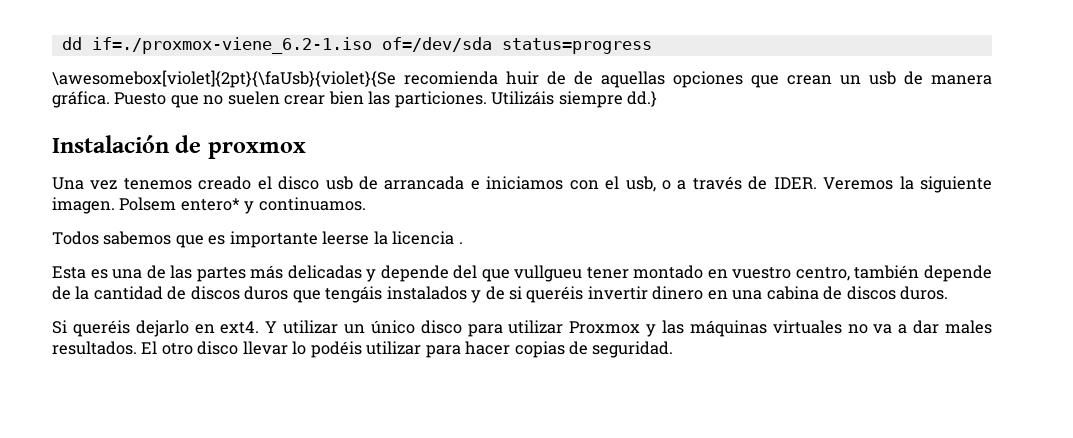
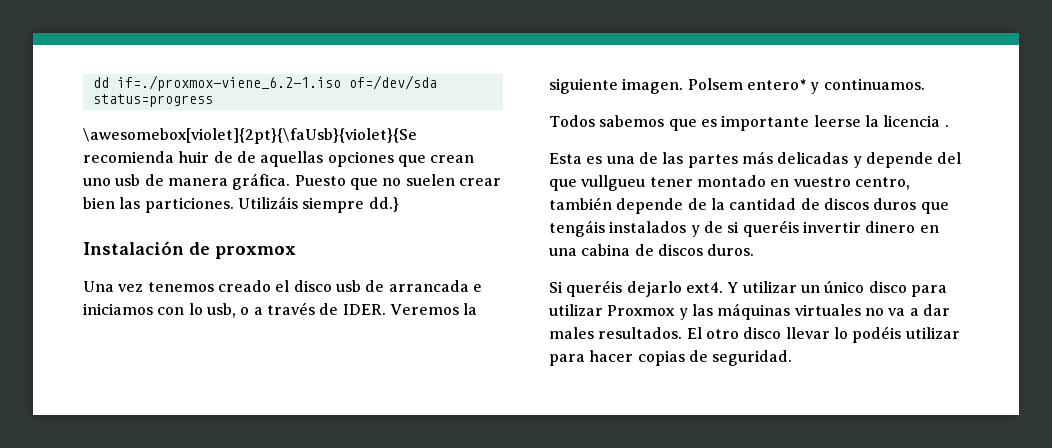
[840,75,861,85] un -> [83,178,111,186] uno
[605,176,620,190] el -> [188,303,203,315] lo
[194,324,215,334] en -> (682, 289) none

